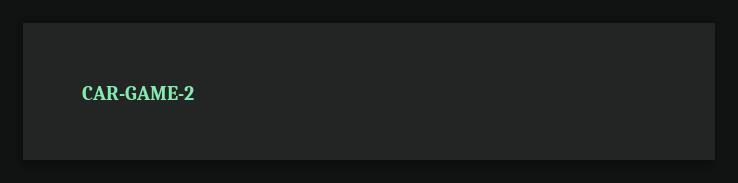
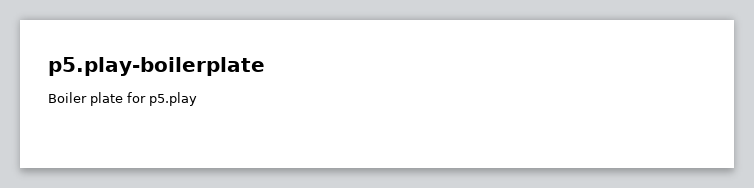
[82,86,194,100] CAR-GAME-2 -> [48,57,265,76] [48,92,197,106] p5.play-boilerplate // Boiler plate for p5.play

